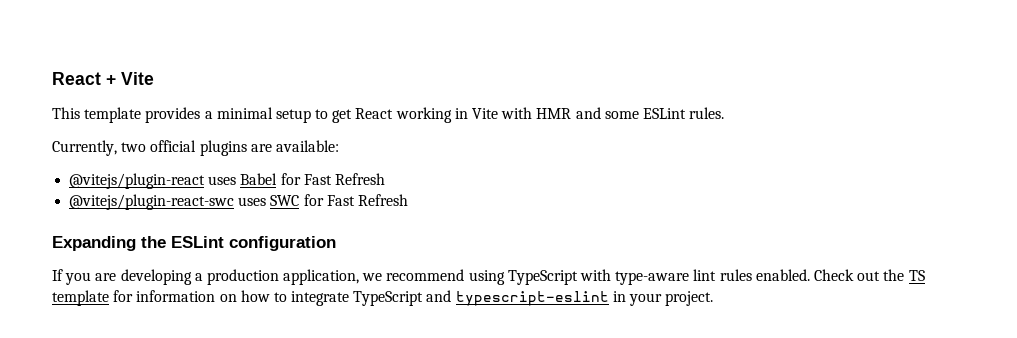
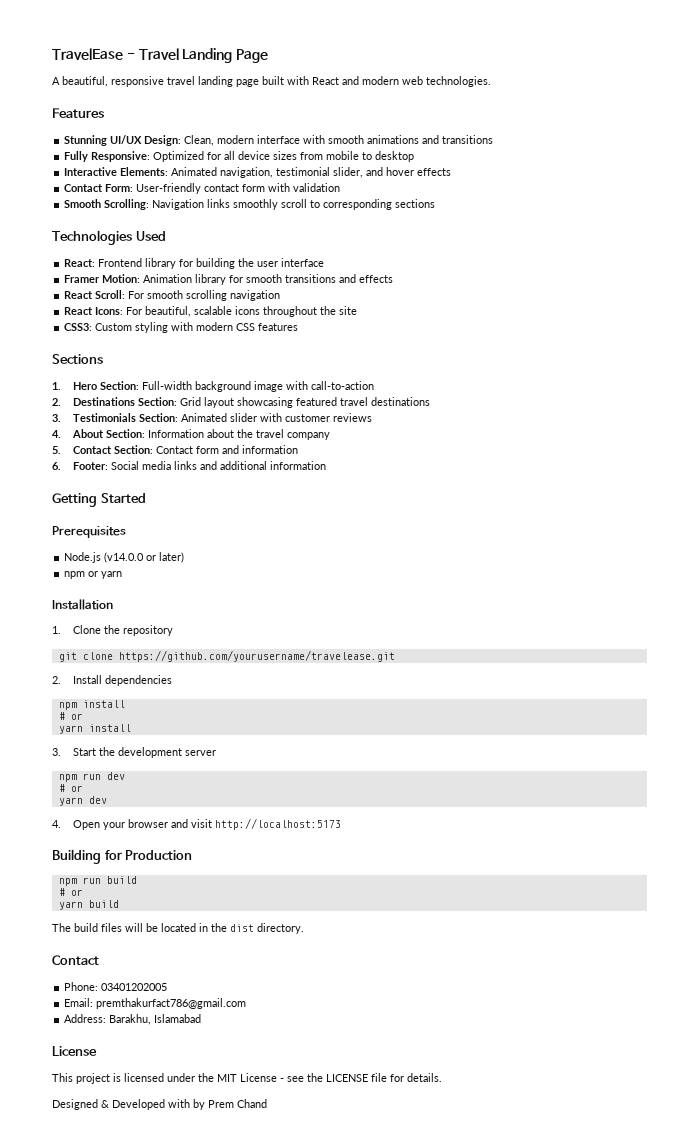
[52,72,154,85] [52,107,725,123] [52,140,339,156] [69,173,385,189] [69,194,408,210] [52,236,336,251] [52,269,925,285] [52,290,714,306] React + Vite // This template provides a minimal setup to get React working in Vite with HMR and some ESLint rules. // Currently, two official plugins are available: // @vitejs/plugin-react uses Babel for Fast Refresh // @vitejs/plugin-react-swc uses SWC for Fast Refresh // Expanding the ESLint configuration // If you are developing a production application, we recommend using TypeScript with type-aware lint rules enabled. Check out the TS template for information on how to integrate TypeScript and typescript-eslint in your project. -> [52,48,269,63] [52,76,491,87] [52,108,104,118] [64,135,494,146] [64,151,415,162] [64,167,452,178] [64,183,341,194] [64,199,436,210] [52,230,166,245] [64,258,325,269] [64,274,394,285] [64,290,281,301] [64,306,358,317] [64,322,299,333] [52,354,103,364] [52,381,374,392] [52,397,430,408] [52,413,372,422] [52,429,330,440] [52,445,298,454] [52,461,326,470] [52,493,146,507] [52,526,126,538] [64,552,185,563] [64,571,123,579] [52,599,113,610] [52,625,173,636] [58,650,395,662] [52,675,172,686] [58,700,125,710] [58,712,83,720] [58,724,131,734] [52,747,216,758] [58,772,125,782] [58,784,83,792] [58,796,107,806] [52,818,341,830] [52,849,193,864] [58,876,137,886] [58,888,83,896] [58,900,119,910] [52,923,304,934] [52,955,99,965] [64,982,168,991] [64,998,247,1009] [64,1014,202,1025] [52,1046,97,1056] [52,1073,442,1084] [52,1099,267,1110] TravelEase - Travel Landing Page // A beautiful, responsive travel landing page built with React and modern web technologies. // Features // Stunning UI/UX Design: Clean, modern interface with smooth animations and transitions // Fully Responsive: Optimized for all device sizes from mobile to desktop // Interactive Elements: Animated navigation, testimonial slider, and hover effects // Contact Form: User-friendly contact form with validation // Smooth Scrolling: Navigation links smoothly scroll to corresponding sections // Technologies Used // React: Frontend library for building the user interface // Framer Motion: Animation library for smooth transitions and effects // React Scroll: For smooth scrolling navigation // React Icons: For beautiful, scalable icons throughout the site // CSS3: Custom styling with modern CSS features // Sections // 1. Hero Section: Full-width background image with call-to-action // 2. Destinations Section: Grid layout showcasing featured travel destinations // 3. Testimonials Section: Animated slider with customer reviews // 4. About Section: Information about the travel company // 5. Contact Section: Contact form and information // 6. Footer: Social media links and additional information // Getting Started // Prerequisites // Node.js (v14.0.0 or later) // npm or yarn // Installation // 1. Clone the repository // git clone https://github.com/yourusername/travelease.git // 2. Install dependencies // npm install // # or // yarn install // 3. Start the development server // npm run dev // # or // yarn dev // 4. Open your browser and visit http://localhost:5173 // Building for Production // npm run build // # or // yarn build // The build files will be located in the dist directory. // Contact // Phone: 03401202005 // Email: premthakurfact786@gmail.com // Address: Barakhu, Islamabad // License // This project is licensed under the MIT License - see the LICENSE file for details. // Designed & Developed with by Prem Chand

